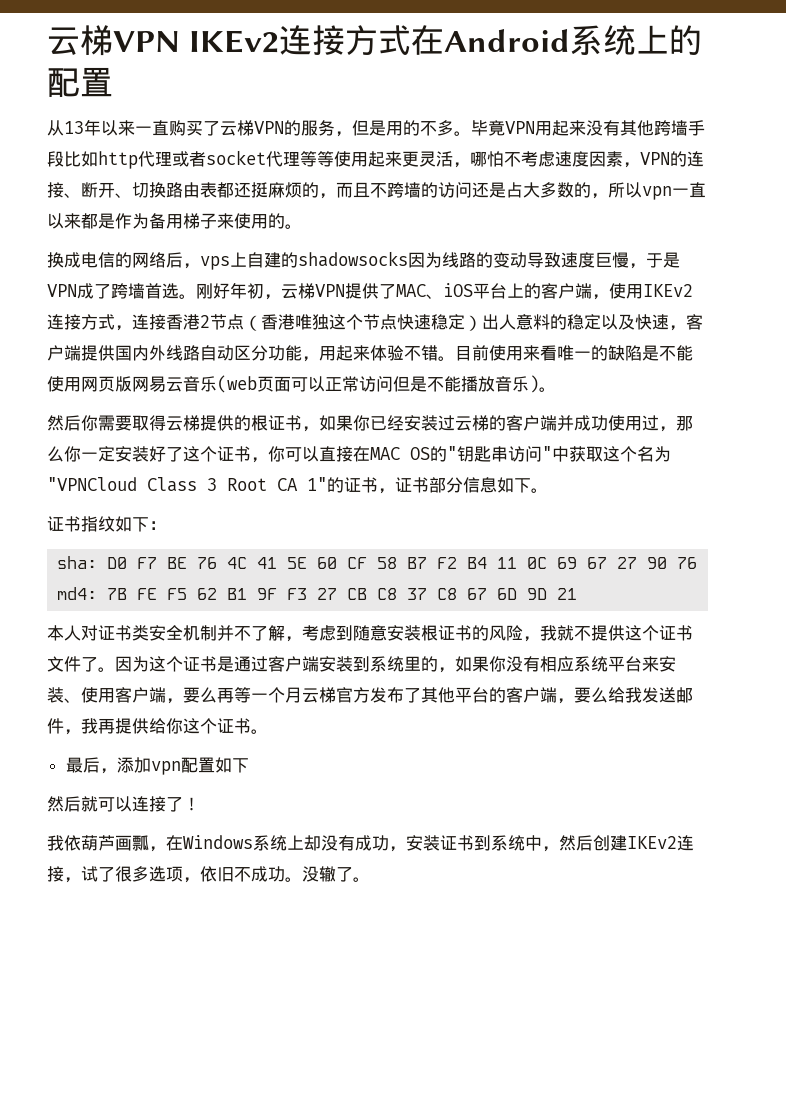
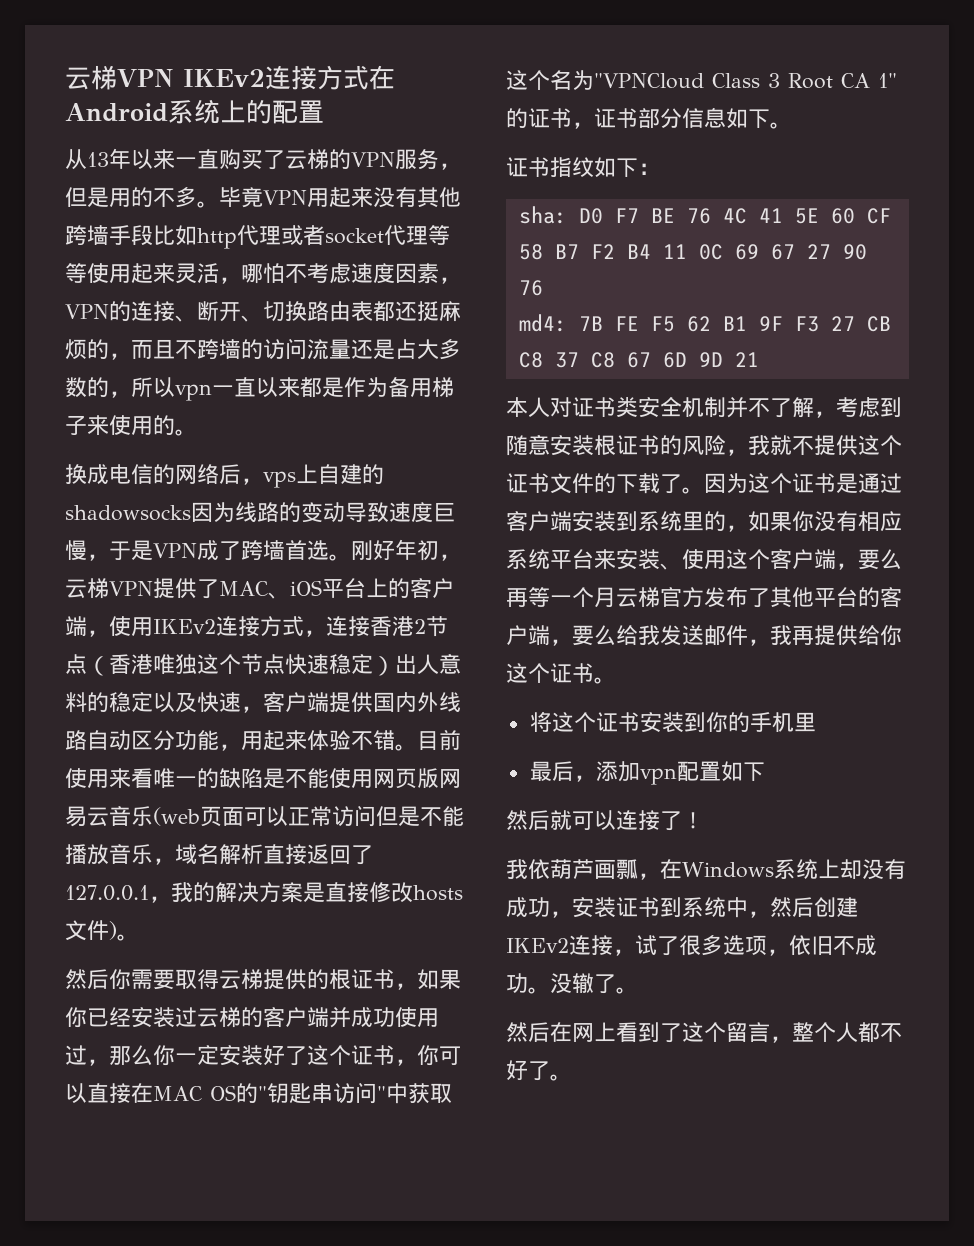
[254,120,301,136] VPN的 -> [329,149,395,169] 的VPN
[402,151,419,167] 更 -> (175, 273) none
(472, 190) none -> [307,339,351,360] 流量
(529, 384) none -> [153,844,373,865] [65,882,463,903] [65,920,109,941] ，域名解析直接返回了127.0.0.1，我的解决方案是直接修改hosts文件
(81, 664) none -> [594,473,660,494] 的下载
(115, 695) none -> [726,549,770,569] 这个
(268, 731) none -> [529,711,816,733] // 将这个证书安装到你的手机里
(370, 879) none -> [506,1022,902,1043] [506,1060,572,1081] // 然后在网上看到了这个留言，整个人都不好了。

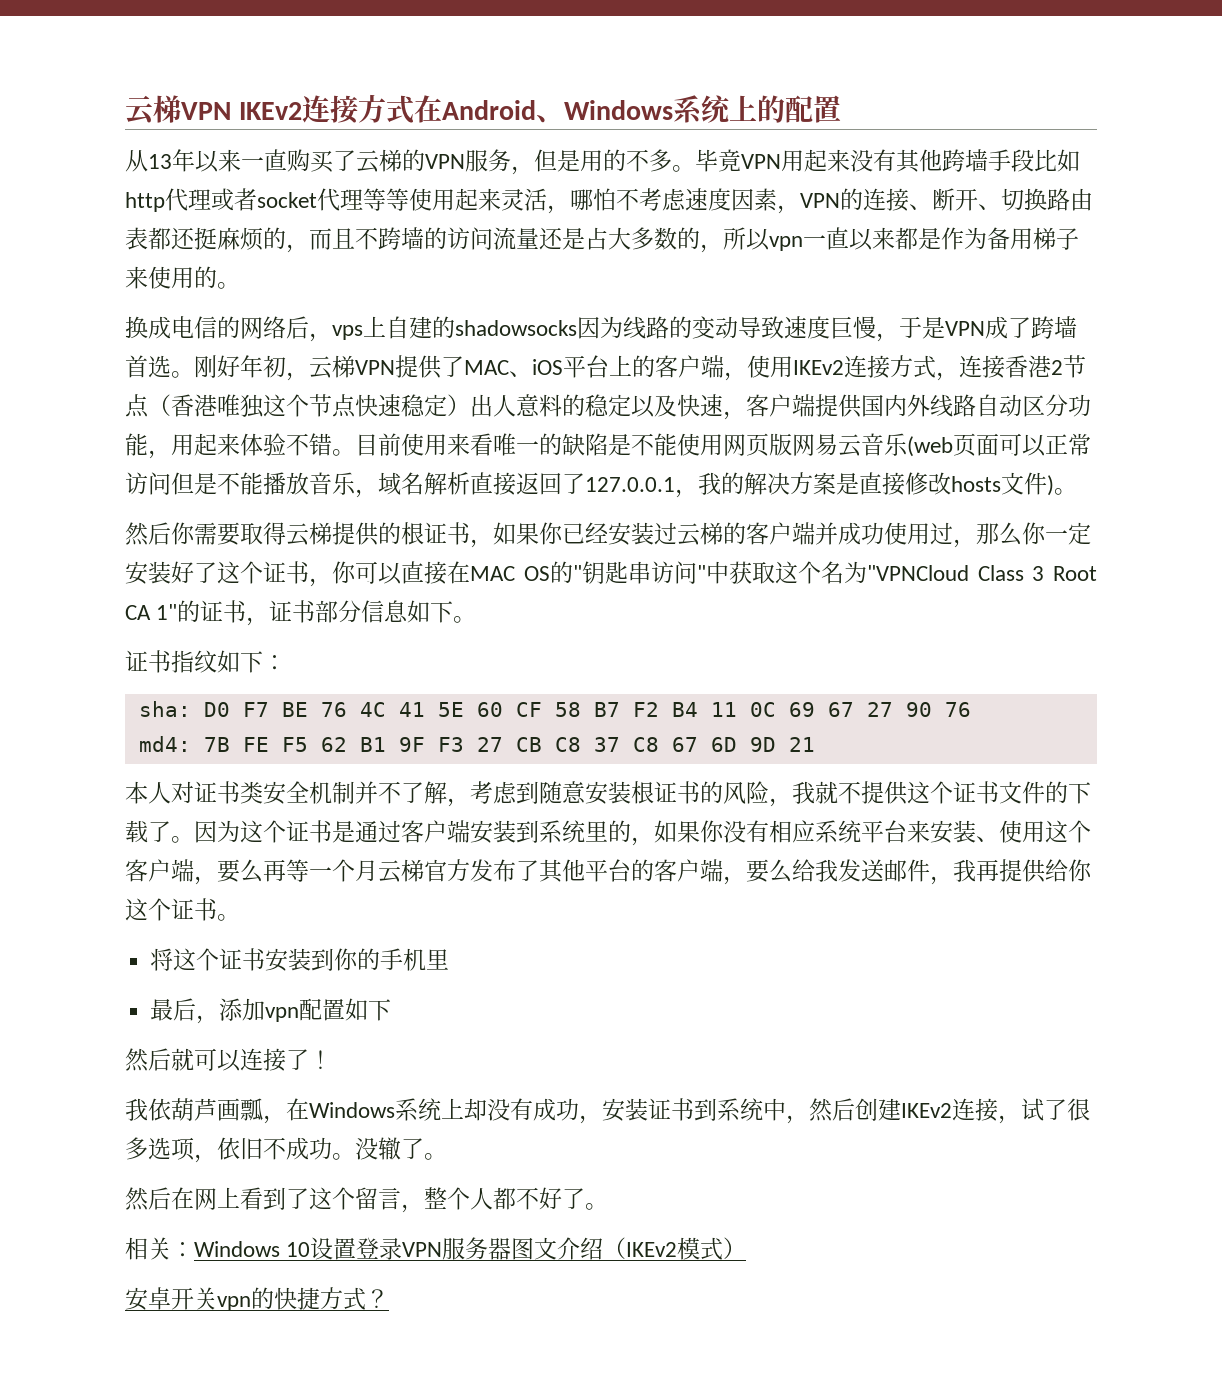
(168, 112) none -> [535,100,673,123] 、Windows
(572, 1077) none -> [125,1237,747,1260] [125,1287,389,1311] // 相关：Windows 10设置登录VPN服务器图文介绍（IKEv2模式） // 安卓开关vpn的快捷方式？

